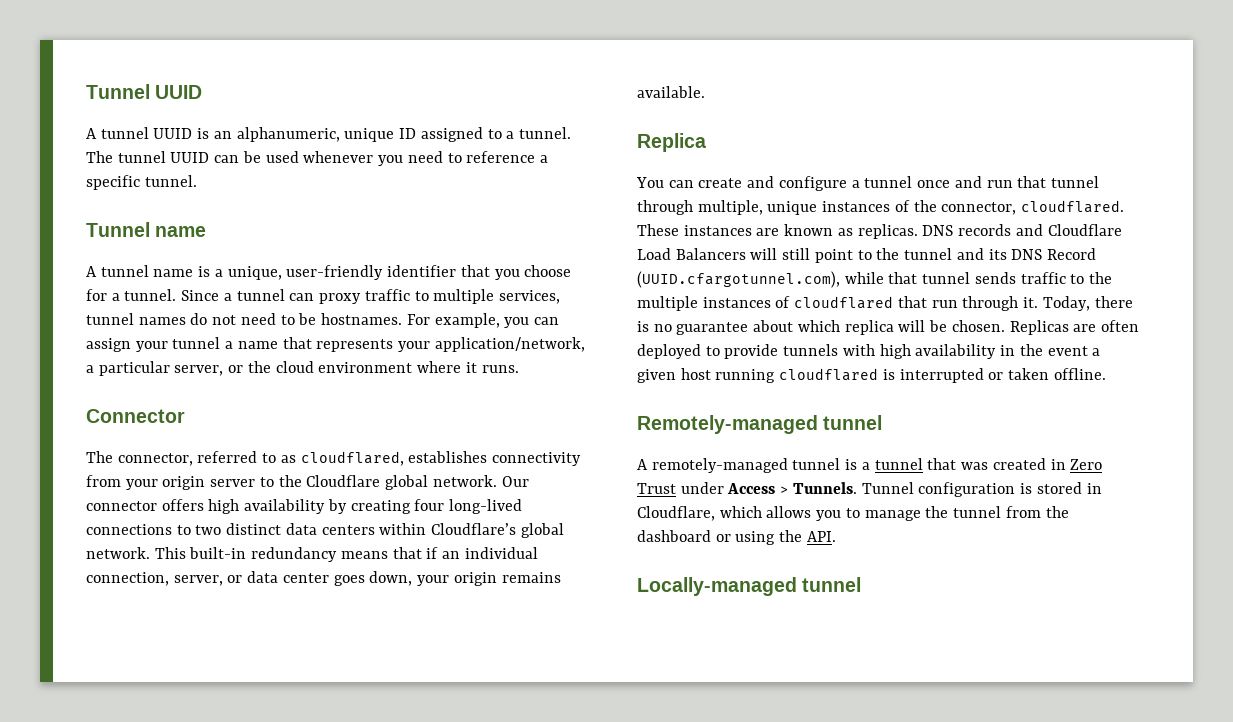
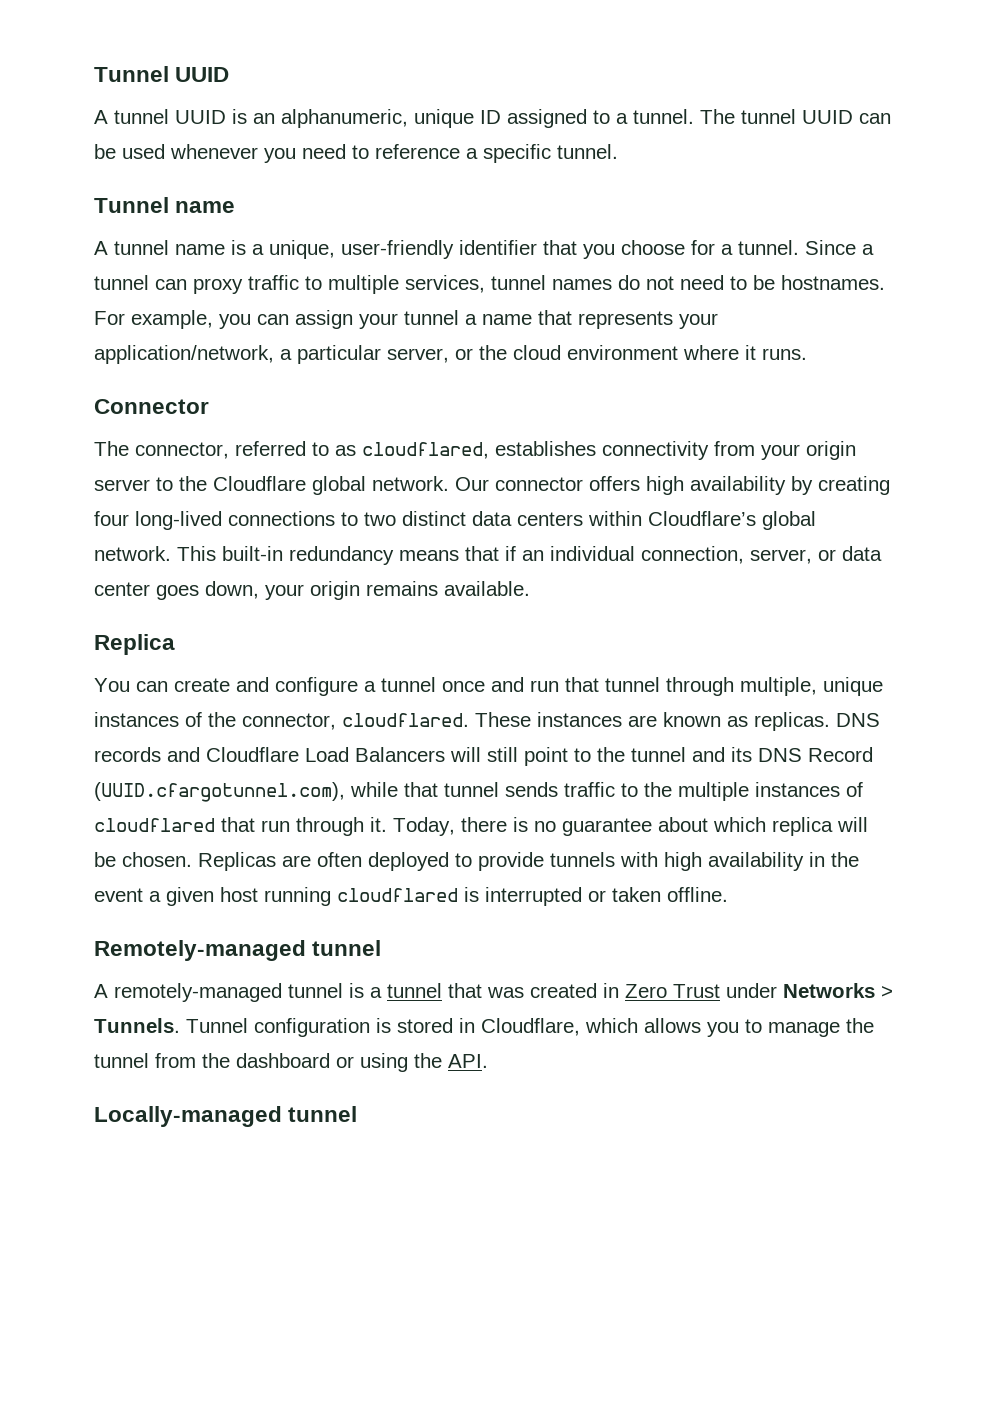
[727,483,776,494] Access -> [783,983,875,998] Networks

